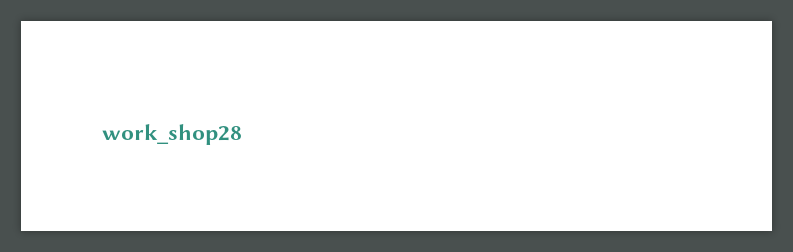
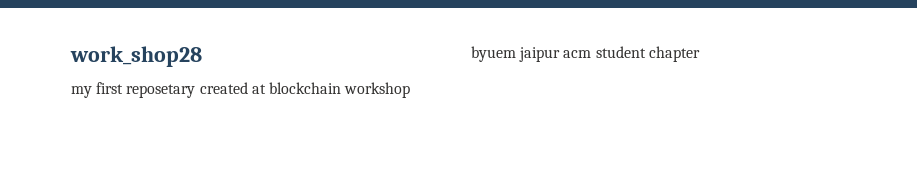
(242, 134) none -> [71,82,411,98] [471,46,700,62] // my first reposetary created at blockchain workshop byuem jaipur acm student chapter

